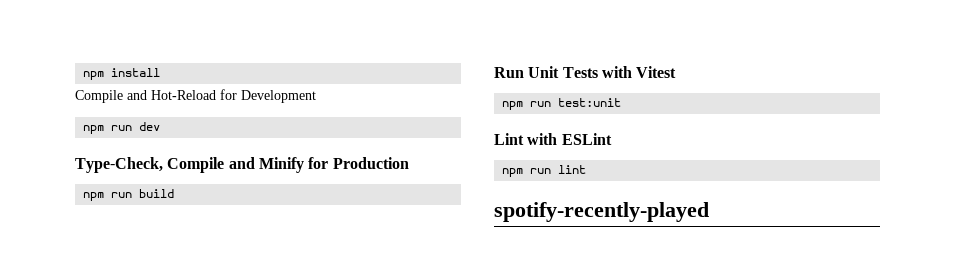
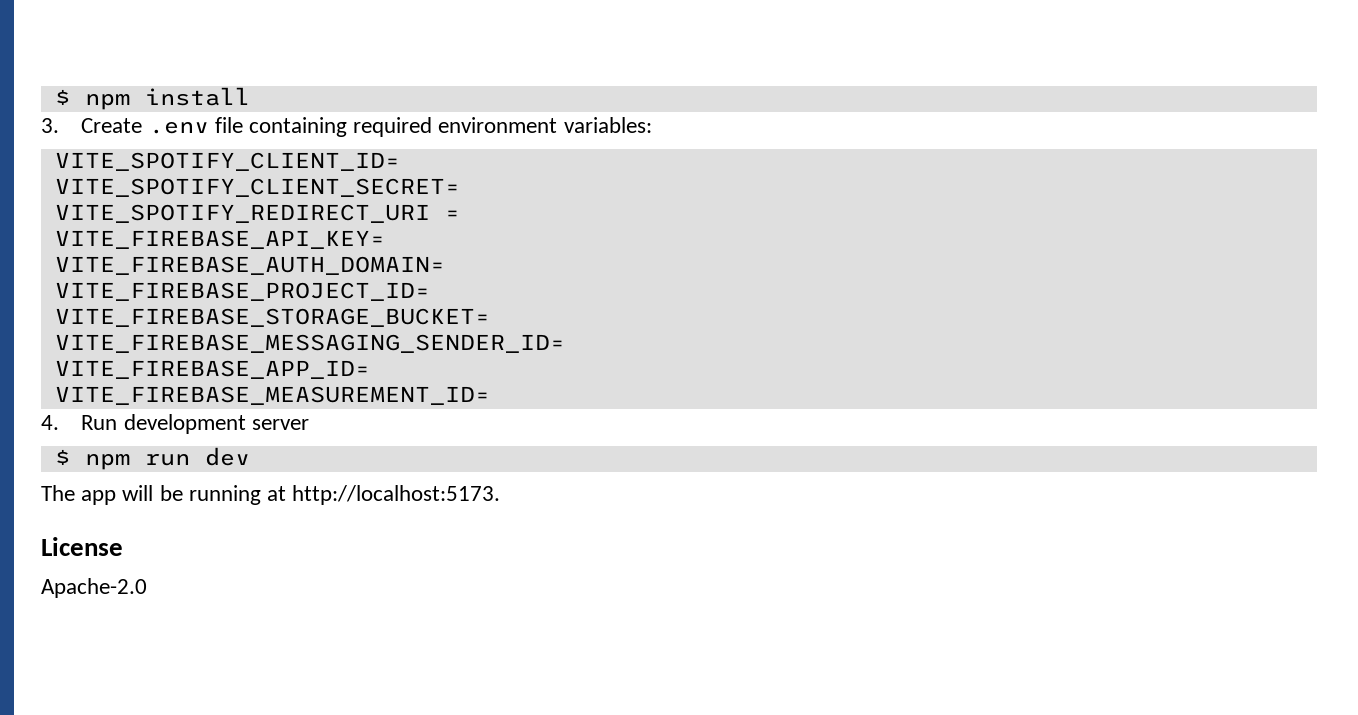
(83, 75) none -> [54,89,70,105] $
[75,89,316,103] [83,122,161,134] [75,157,409,173] [83,189,175,201] [494,66,677,78] [502,98,622,110] [494,133,612,145] [502,165,587,177] [494,202,709,222] Compile and Hot-Reload for Development // npm run dev // Type-Check, Compile and Minify for Production // npm run build // Run Unit Tests with Vitest // npm run test:unit // Lint with ESLint // npm run lint // spotify-recently-played -> [41,117,652,137] [54,152,400,171] [54,178,460,197] [54,204,460,223] [54,230,385,249] [54,256,445,275] [54,282,430,301] [54,308,490,327] [54,334,565,353] [54,360,370,379] [54,386,490,405] [41,414,309,434] [54,447,250,470] [41,485,501,505] [41,537,123,556] [41,578,147,598] 3. Create .env file containing required environment variables: // VITE_SPOTIFY_CLIENT_ID= // VITE_SPOTIFY_CLIENT_SECRET= // VITE_SPOTIFY_REDIRECT_URI = // VITE_FIREBASE_API_KEY= // VITE_FIREBASE_AUTH_DOMAIN= // VITE_FIREBASE_PROJECT_ID= // VITE_FIREBASE_STORAGE_BUCKET= // VITE_FIREBASE_MESSAGING_SENDER_ID= // VITE_FIREBASE_APP_ID= // VITE_FIREBASE_MEASUREMENT_ID= // 4. Run development server // $ npm run dev // The app will be running at http://localhost:5173. // License // Apache-2.0

